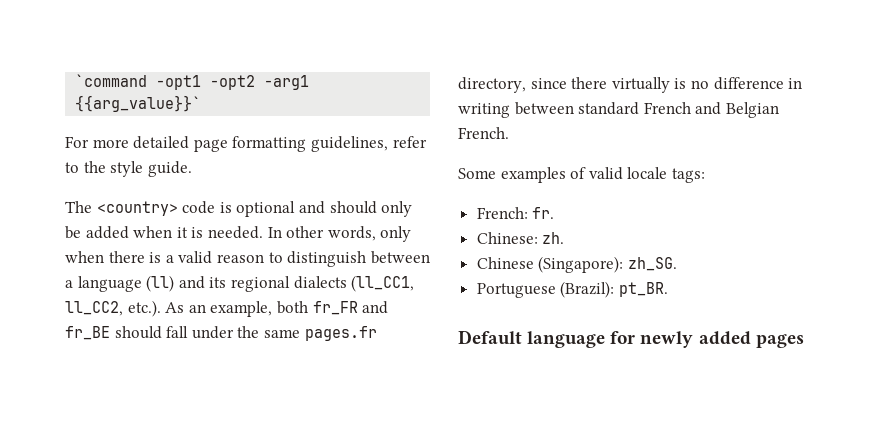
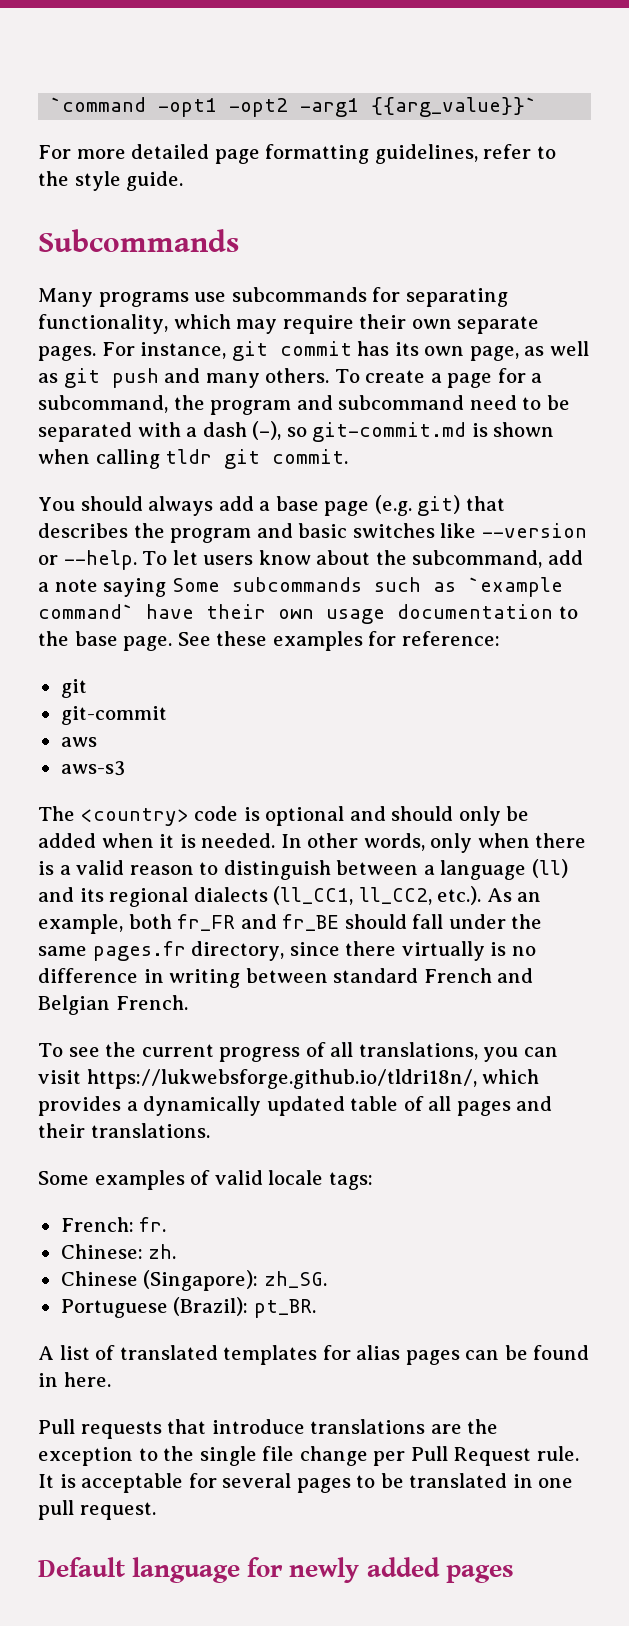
(192, 169) none -> [38,229,239,252] [38,287,508,307] [38,314,540,334] [38,341,589,361] [38,368,543,388] [38,395,570,415] [38,421,555,442] [38,449,349,469] [38,495,505,516] [38,523,587,543] [38,550,583,570] [38,577,563,597] [38,604,578,624] [38,631,500,651] [60,679,87,698] [60,706,167,725] [60,737,97,747] [60,761,125,776] // Subcommands // Many programs use subcommands for separating functionality, which may require their own separate pages. For instance, git commit has its own page, as well as git push and many others. To create a page for a subcommand, the program and subcommand need to be separated with a dash (-), so git-commit.md is shown when calling tldr git commit. // You should always add a base page (e.g. git) that describes the program and basic switches like --version or --help. To let users know about the subcommand, add a note saying Some subcommands such as `example command` have their own usage documentation to the base page. See these examples for reference: // git // git-commit // aws // aws-s3
(509, 133) none -> [38,1042,558,1062] [38,1069,540,1089] [38,1096,553,1116] [38,1123,210,1138] // To see the current progress of all translations, you can visit https://lukwebsforge.github.io/tldri18n/, which provides a dynamically updated table of all pages and their translations.
(668, 289) none -> [38,1345,590,1365] [38,1372,111,1387] [38,1419,499,1439] [38,1446,579,1466] [38,1473,574,1493] [38,1500,156,1520] // A list of translated templates for alias pages can be found in here. // Pull requests that introduce translations are the exception to the single file change per Pull Request rule. It is acceptable for several pages to be translated in one pull request.

